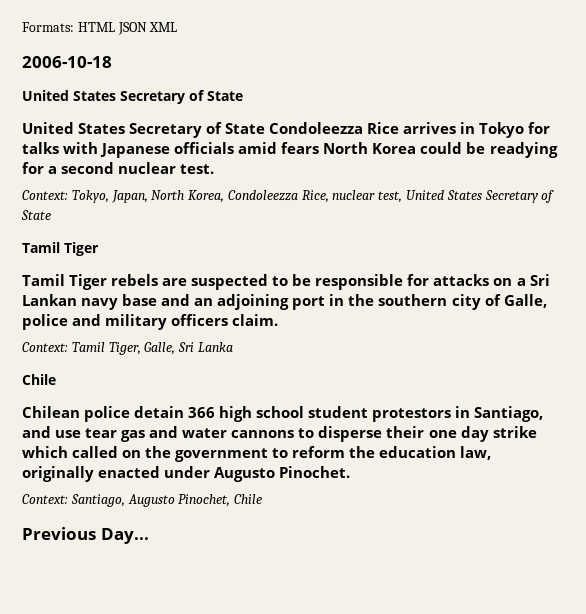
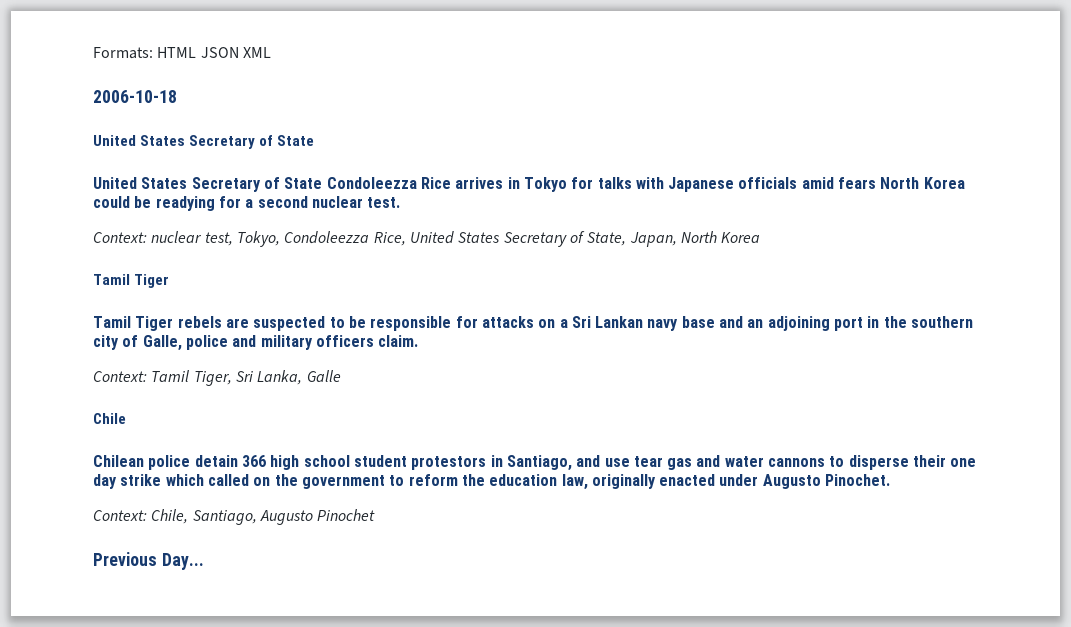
[71,190,555,203] [21,210,51,220] Tokyo, Japan, North Korea, Condoleezza Rice, nuclear test, United States Secretary of State -> [151,231,761,247] nuclear test, Tokyo, Condoleezza Rice, United States Secretary of State, Japan, North Korea
[144,342,233,355] Galle, Sri Lanka -> [235,370,341,385] Sri Lanka, Galle
(68, 499) none -> [151,509,189,524] Chile,
[178,494,263,507] Pinochet, Chile -> [317,509,376,521] Pinochet

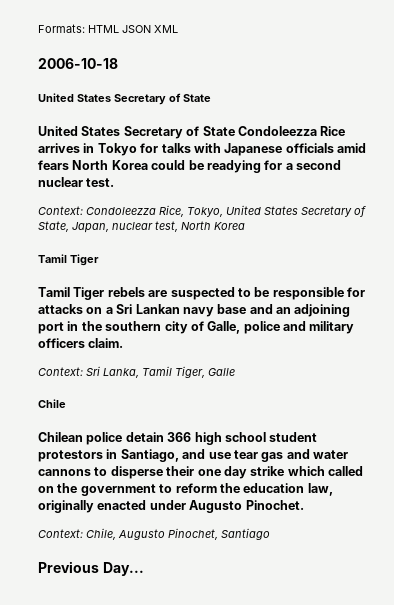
[151,231,280,247] nuclear test, Tokyo, -> (83, 210) none
(406, 239) none -> [187,207,223,217] Tokyo,
(677, 239) none -> [112,221,178,232] nuclear test,
[151,370,303,386] Tamil Tiger, Sri Lanka, -> [86,366,205,378] Sri Lanka, Tamil Tiger,
[192,509,376,525] Santiago, Augusto Pinochet -> [118,528,270,540] Augusto Pinochet, Santiago

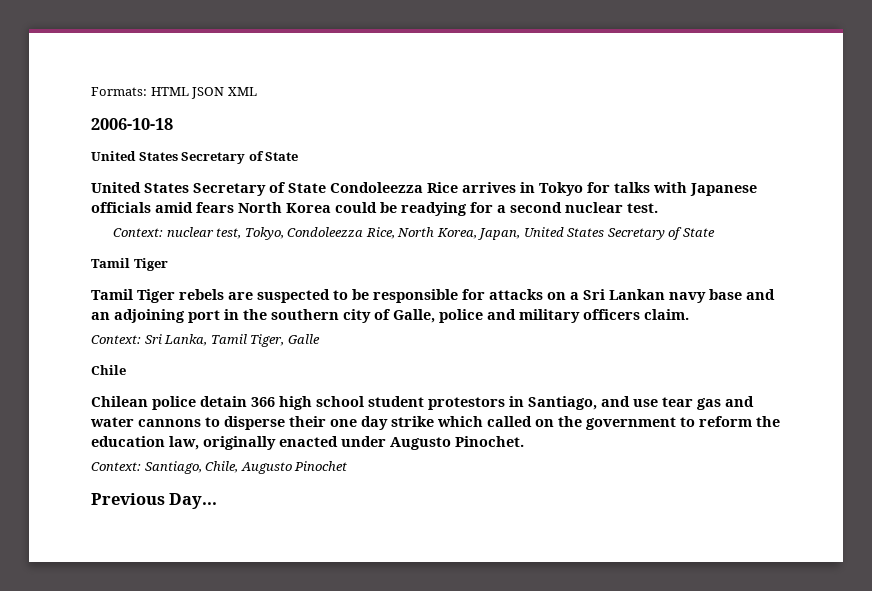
[86,205,366,217] [38,221,245,233] Condoleezza Rice, Tokyo, United States Secretary of State, Japan, nuclear test, North Korea -> [166,227,715,240] nuclear test, Tokyo, Condoleezza Rice, North Korea, Japan, United States Secretary of State
(83, 533) none -> [144,461,202,474] Santiago,
[168,528,270,540] Pinochet, Santiago -> [294,461,348,471] Pinochet

